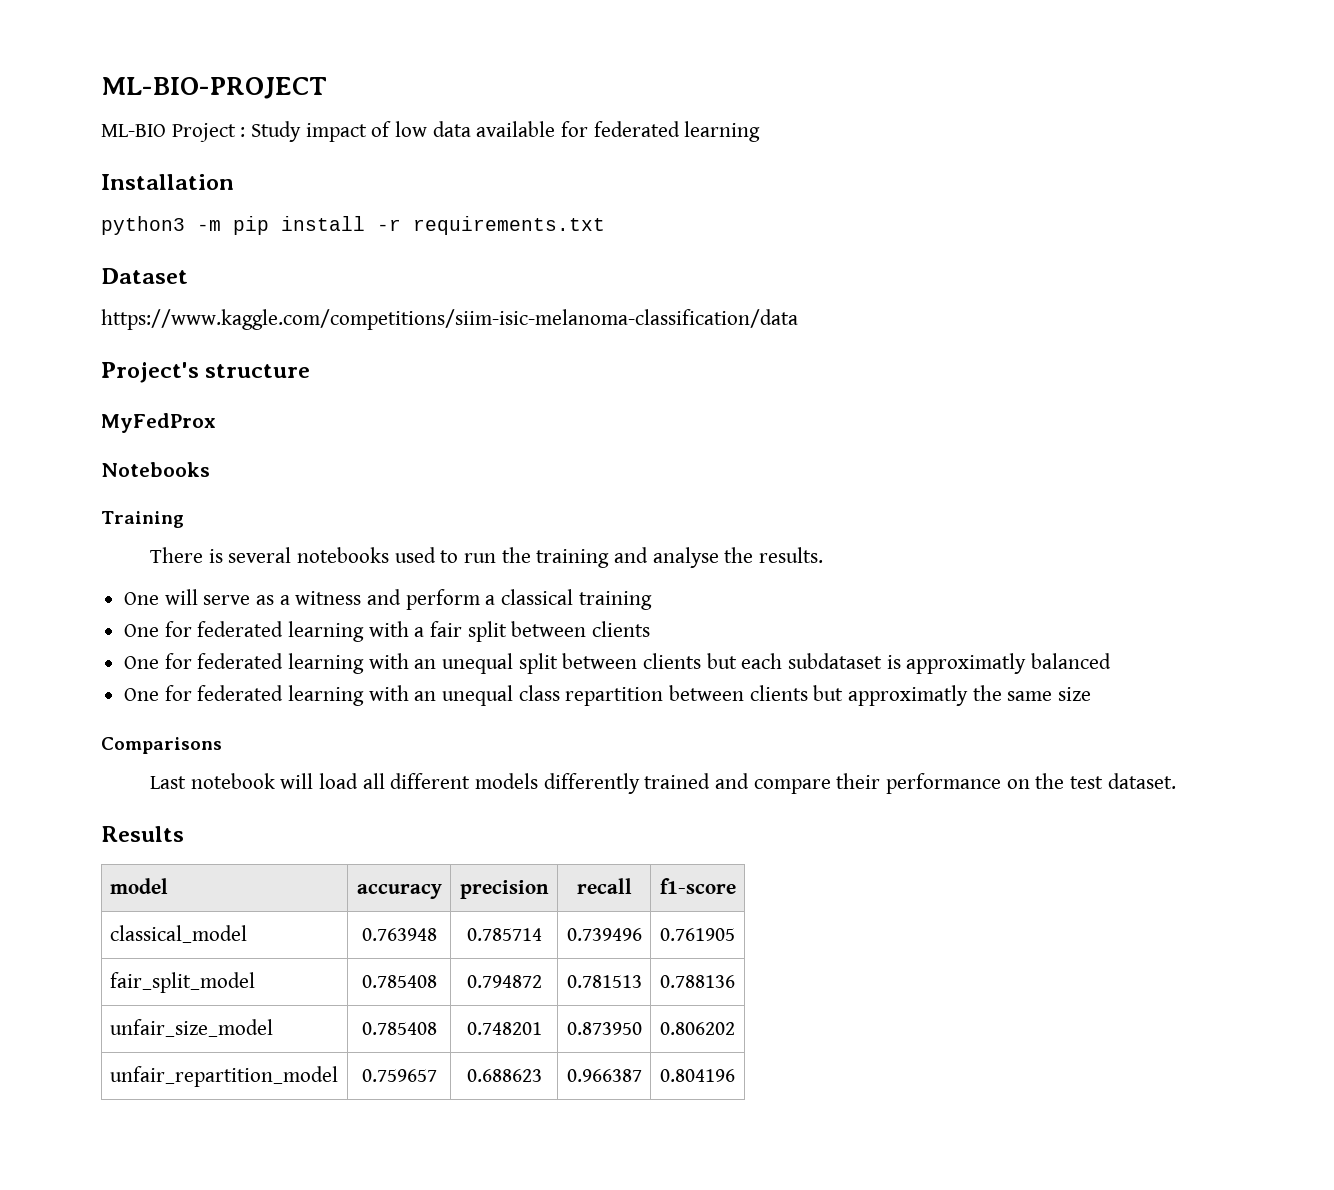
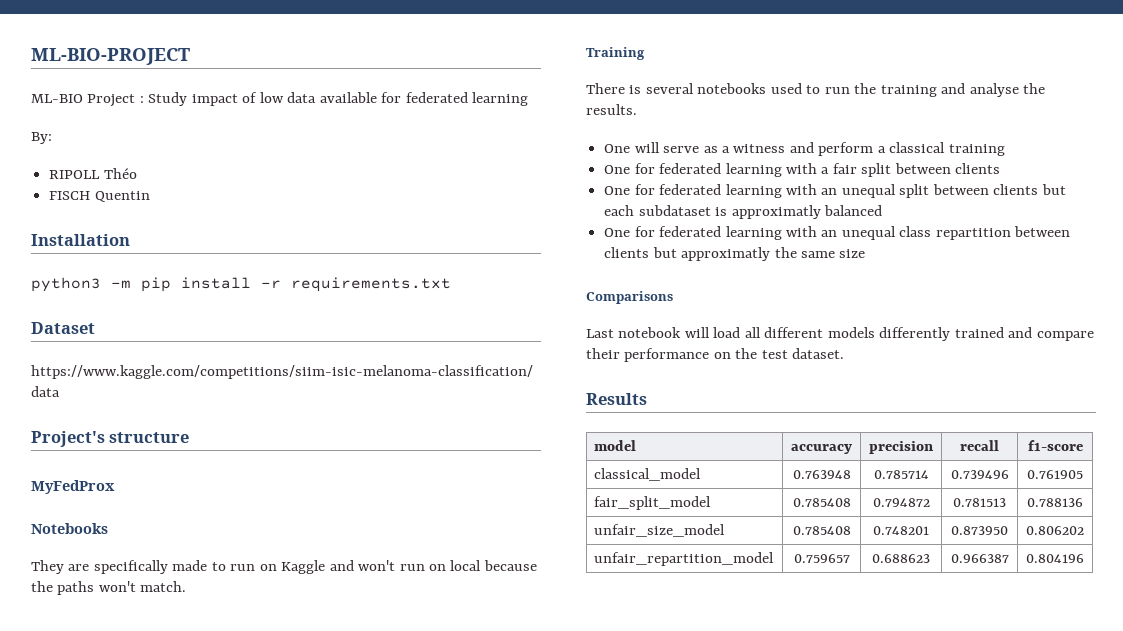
(761, 131) none -> [31,132,52,144] [49,168,137,179] [49,191,150,202] // By: // RIPOLL Théo // FISCH Quentin
(210, 469) none -> [31,560,537,574] [31,581,187,595] // They are specifically made to run on Kaggle and won't run on local because the paths won't match.

